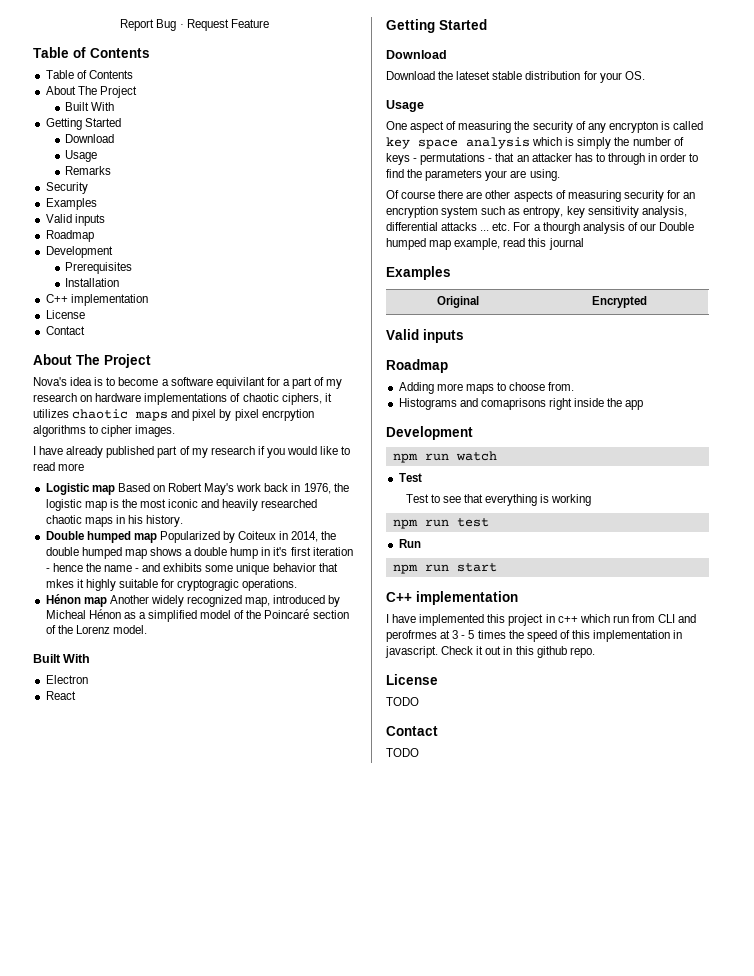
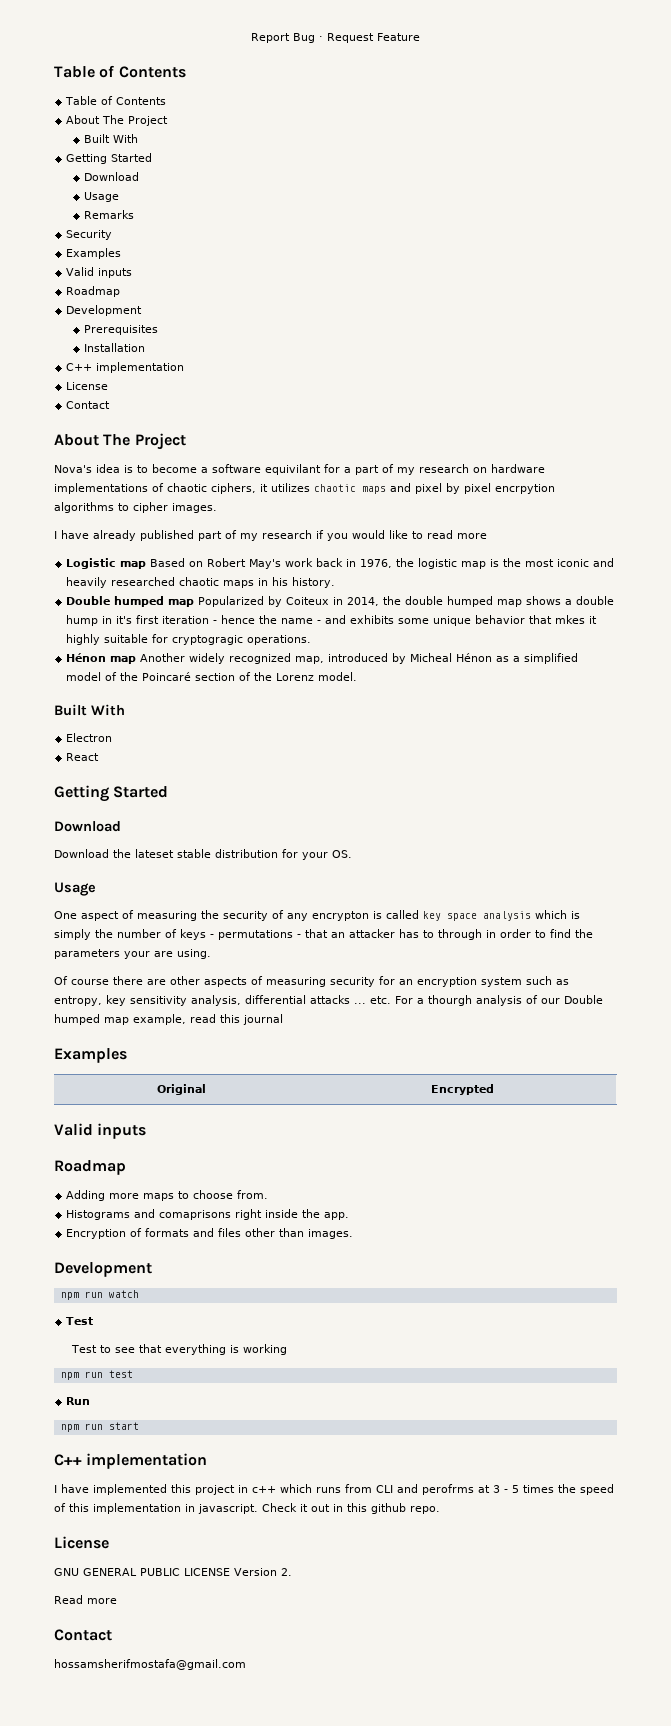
[625,400,644,410] app -> [324,1212,350,1220] [66,1228,354,1239] app. // Encryption of formats and files other than images.
[612,615,629,623] run -> [316,1487,341,1493] runs
[386,630,437,642] perofrmes -> [422,1484,474,1495] perofrms
[386,697,419,706] [386,726,438,736] [386,748,419,757] TODO // Contact // TODO -> [54,1568,292,1576] [54,1595,117,1604] [54,1629,112,1641] [54,1659,246,1670] GNU GENERAL PUBLIC LICENSE Version 2. // Read more // Contact // hossamsherifmostafa@gmail.com

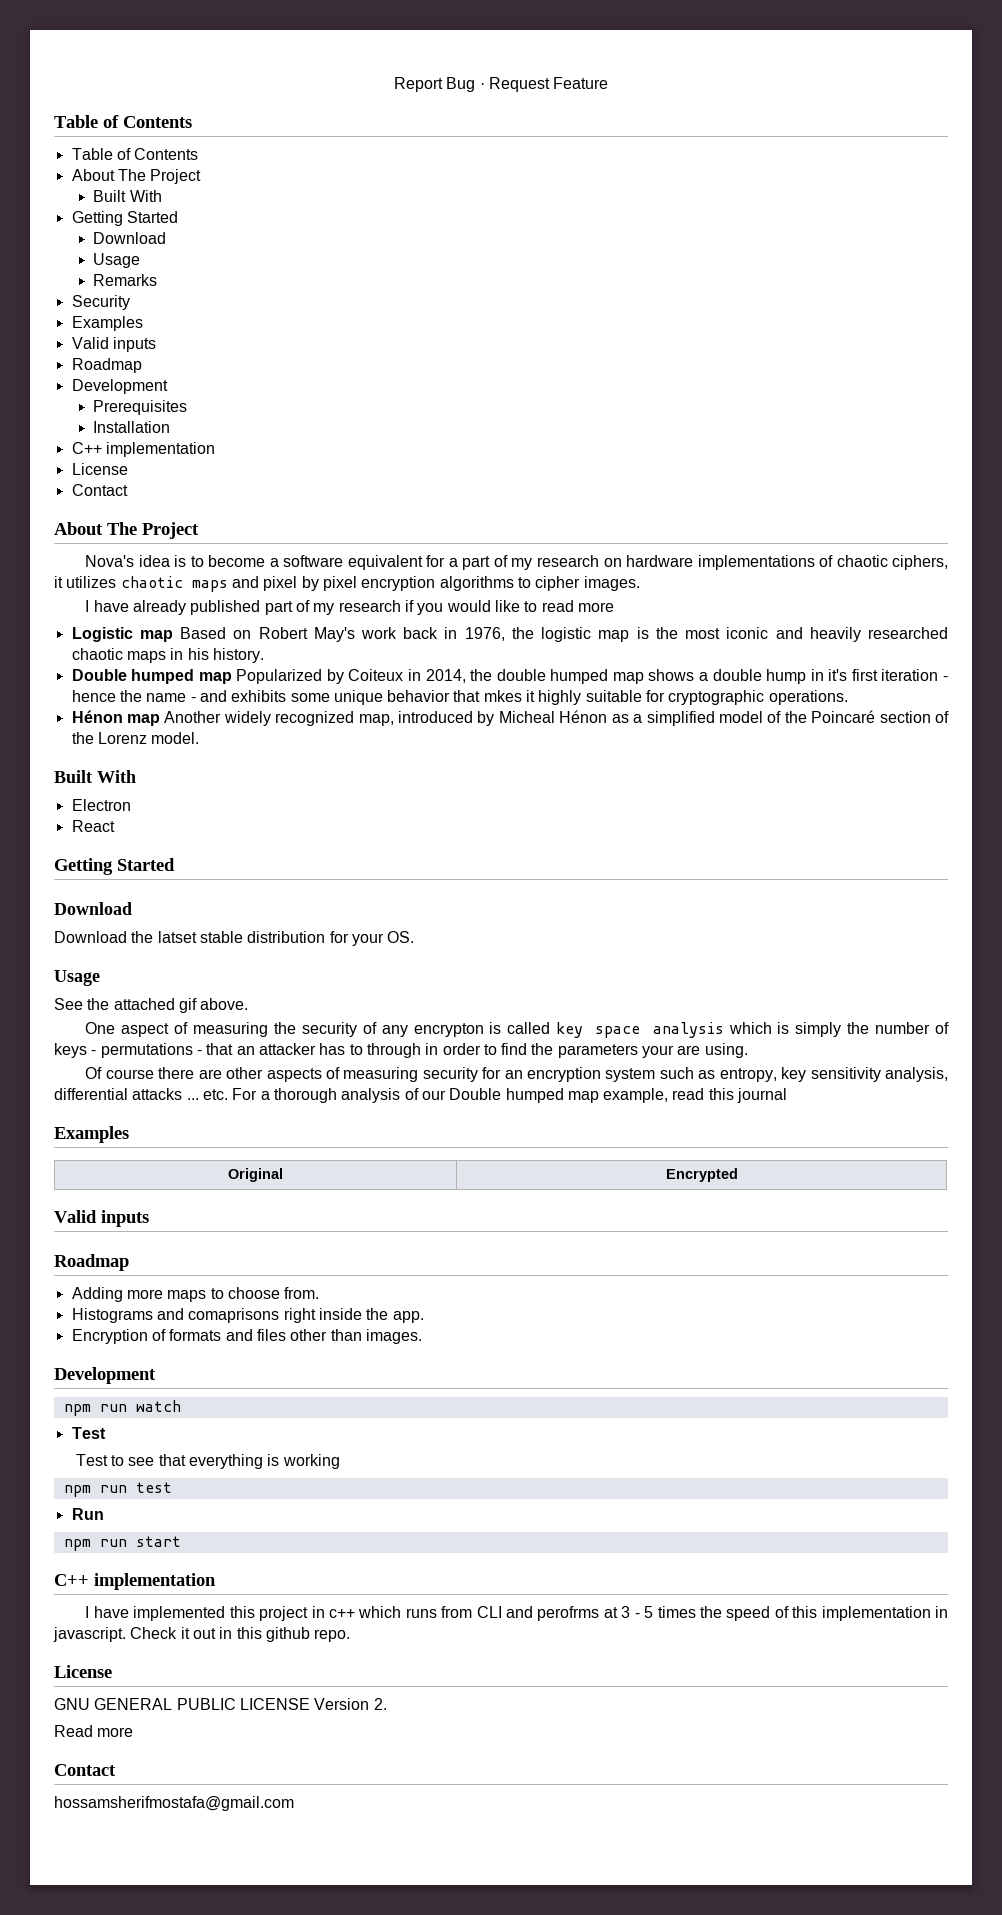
[265,464,321,475] equivilant -> [347,555,423,570] equivalent
[495,484,555,494] encrpytion -> [361,576,436,591] encryption
[172,635,244,645] cryptogragic -> [668,690,765,705] cryptographic
[135,849,174,858] lateset -> [157,931,197,943] latset
(96, 889) none -> [54,998,249,1013] // See the attached gif above.
[428,995,472,1006] thourgh -> [273,1088,337,1103] thorough

